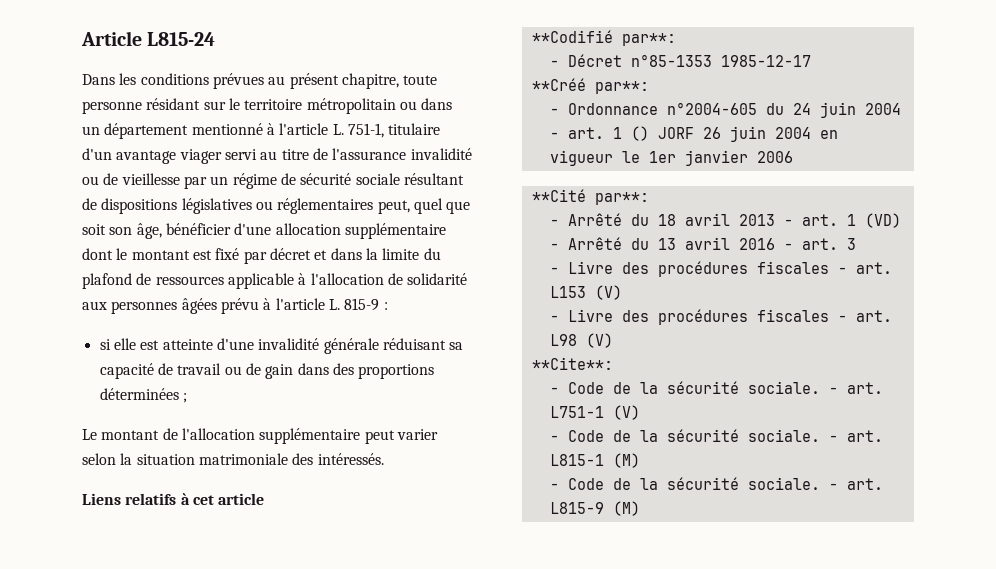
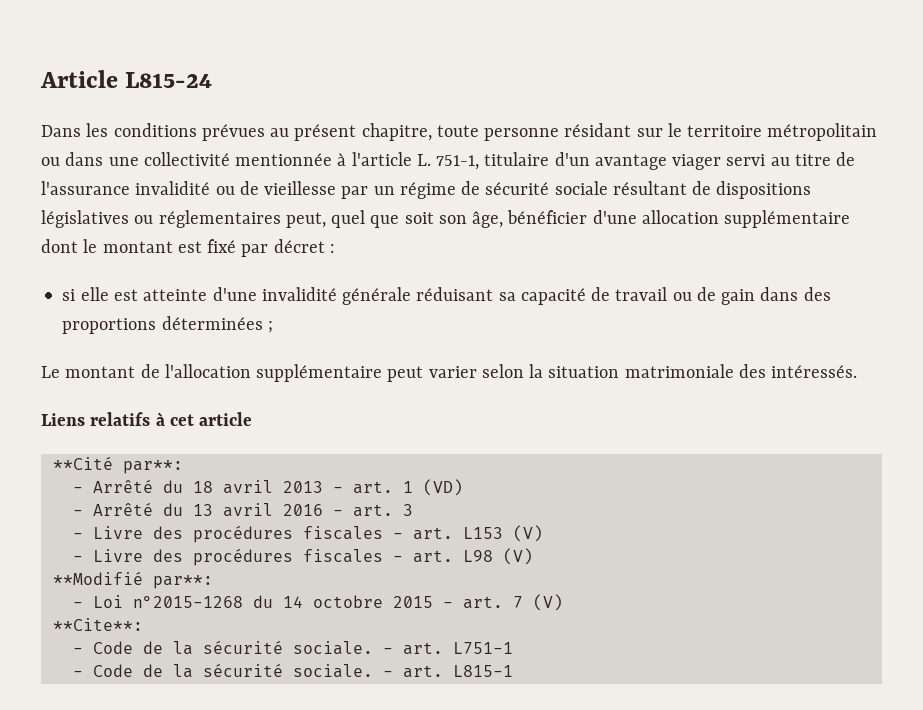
[82,123,263,139] un département mentionné -> [108,152,333,166] une collectivité mentionnée
[314,248,441,260] [82,273,468,289] [82,298,380,314] et dans la limite du plafond de ressources applicable à l'allocation de solidarité aux personnes âgées prévu à l'article L. 815-9 -> (325, 246) none
[531,30,676,46] [549,54,811,67] [531,78,649,94] [549,102,901,118] [549,126,838,142] [549,150,793,166] // **Codifié par**: // - Décret n°85-1353 1985-12-17 // **Créé par**: // - Ordonnance n°2004-605 du 24 juin 2004 - art. 1 () JORF 26 juin 2004 en vigueur le 1er janvier 2006 -> (253, 419) none
(613, 340) none -> [52,571,213,589] [72,594,563,611] // **Modifié par**: // - Loi n°2015-1268 du 14 octobre 2015 - art. 7 (V)
[612,405,640,420] (V) -> (513, 648) none
[612,453,640,468] [549,477,883,490] [549,501,640,516] (M) // - Code de la sécurité sociale. - art. L815-9 (M) -> (513, 671) none

